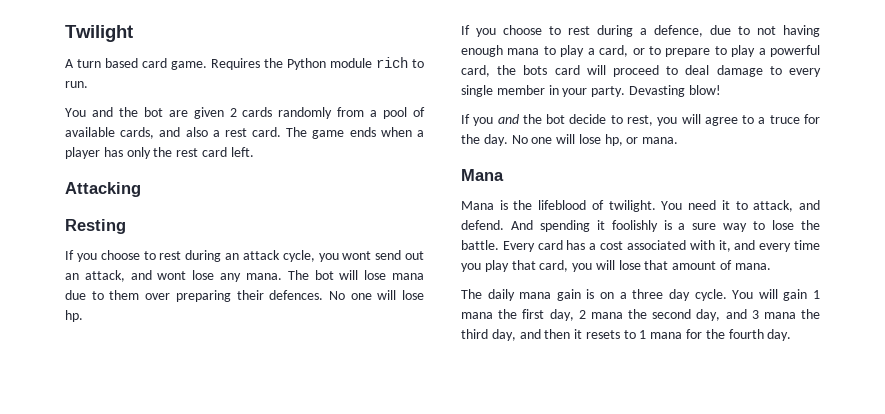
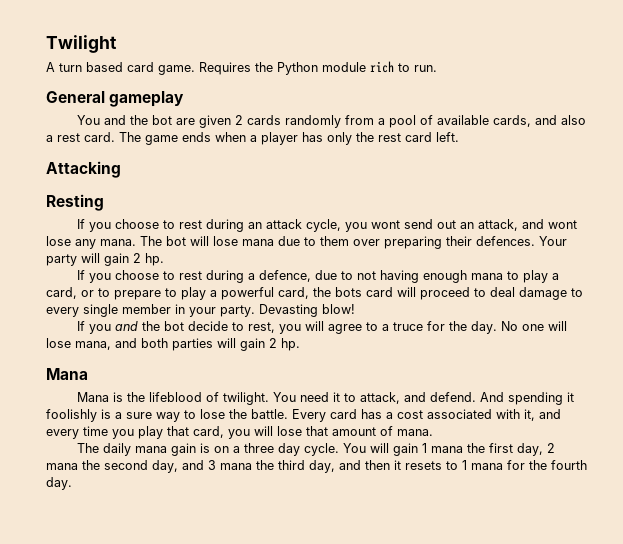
(88, 84) none -> [46,91,185,107] // General gameplay
[328,290,424,300] No one will lose -> [539,236,567,246] [46,253,141,266] Your party will gain 2
[604,134,679,146] hp, or mana. -> [75,338,300,351] mana, and both parties will gain 2 hp.

